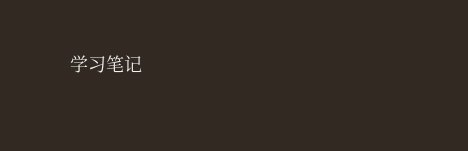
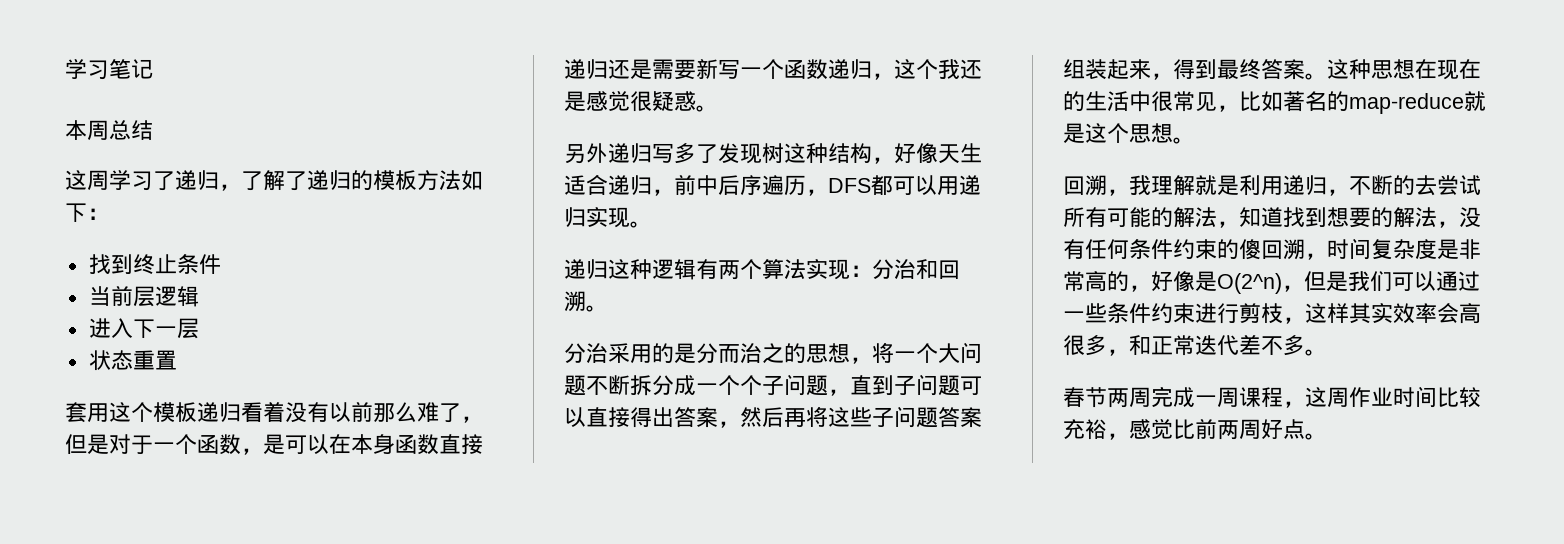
(142, 64) none -> [65,120,153,140] [65,170,483,191] [65,203,109,222] [88,254,221,274] [88,285,199,307] [88,318,199,339] [88,350,177,371] [65,401,483,423] [65,434,483,455] [564,59,982,80] [564,91,718,112] [564,143,982,164] [564,174,981,196] [564,207,652,228] [564,259,960,280] [564,291,608,312] [564,342,982,364] [564,374,982,396] [564,406,982,428] [1063,59,1481,80] [1063,91,1486,114] [1063,123,1195,144] [1063,175,1481,196] [1063,207,1481,228] [1063,238,1481,260] [1063,271,1480,294] [1063,303,1481,324] [1063,334,1327,356] [1063,386,1481,408] [1063,418,1327,440] // 本周总结 // 这周学习了递归，了解了递归的模板方法如下： // 找到终止条件 // 当前层逻辑 // 进入下一层 // 状态重置 // 套用这个模板递归看着没有以前那么难了，但是对于一个函数，是可以在本身函数直接递归还是需要新写一个函数递归，这个我还是感觉很疑惑。 // 另外递归写多了发现树这种结构，好像天生适合递归，前中后序遍历，DFS都可以用递归实现。 // 递归这种逻辑有两个算法实现：分治和回溯。 // 分治采用的是分而治之的思想，将一个大问题不断拆分成一个个子问题，直到子问题可以直接得出答案，然后再将这些子问题答案组装起来，得到最终答案。这种思想在现在的生活中很常见，比如著名的map-reduce就是这个思想。 // 回溯，我理解就是利用递归，不断的去尝试所有可能的解法，知道找到想要的解法，没有任何条件约束的傻回溯，时间复杂度是非常高的，好像是O(2^n)，但是我们可以通过一些条件约束进行剪枝，这样其实效率会高很多，和正常迭代差不多。 // 春节两周完成一周课程，这周作业时间比较充裕，感觉比前两周好点。

